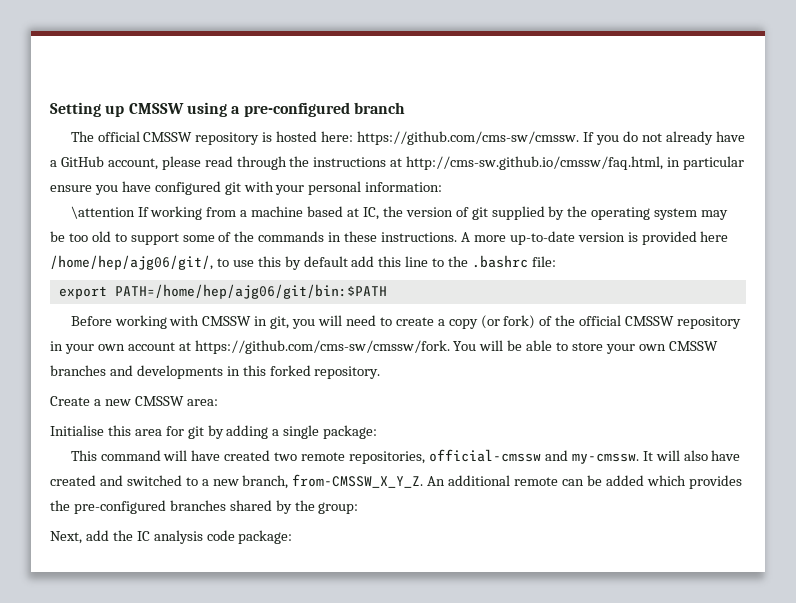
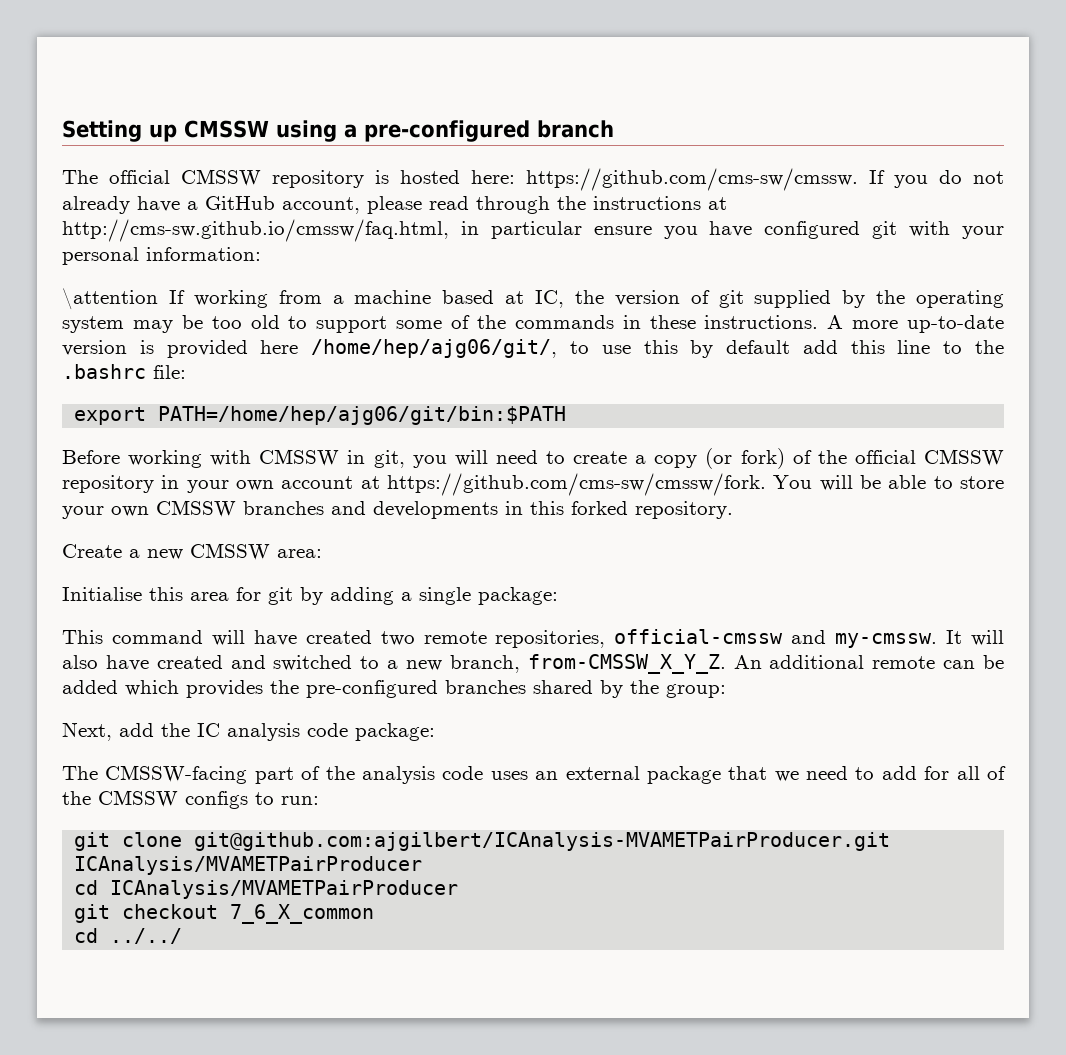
(293, 537) none -> [62,765,1007,784] [62,790,319,809] [74,832,891,851] [74,856,423,875] [74,880,459,899] [74,904,375,924] [74,928,183,944] // The CMSSW-facing part of the analysis code uses an external package that we need to add for all of the CMSSW configs to run: // git clone git@github.com:ajgilbert/ICAnalysis-MVAMETPairProducer.git ICAnalysis/MVAMETPairProducer // cd ICAnalysis/MVAMETPairProducer // git checkout 7_6_X_common // cd ../../

